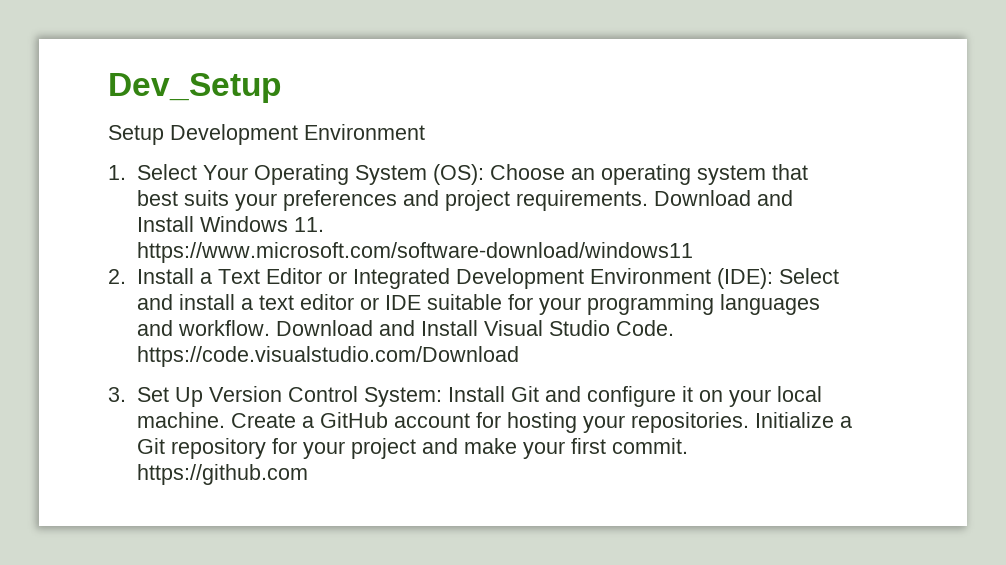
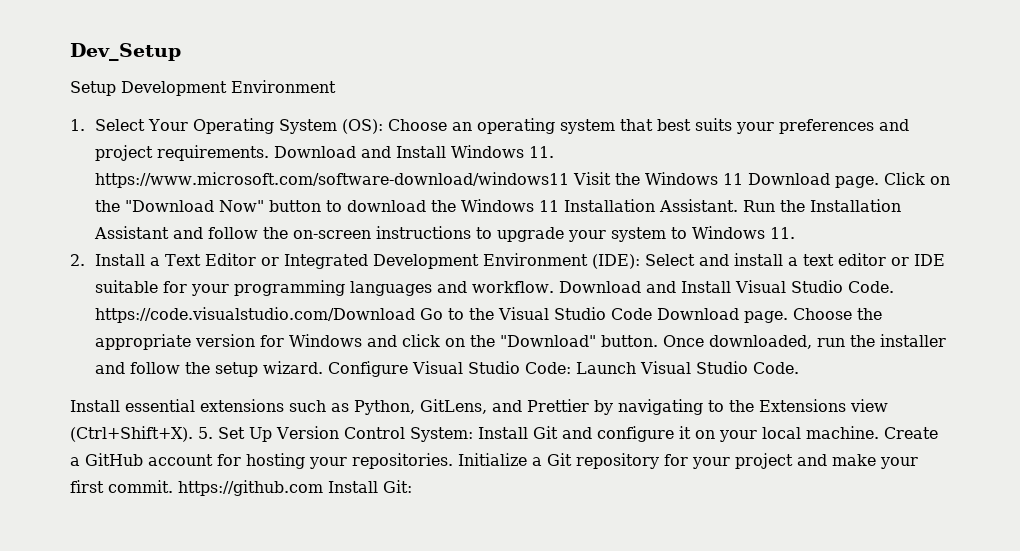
(693, 252) none -> [572,172,950,188] [94,199,901,212] [93,226,795,242] Visit the Windows 11 Download page. Click on the "Download Now" button to download the Windows 11 Installation Assistant. Run the Installation Assistant and follow the on-screen instructions to upgrade your system to Windows 11.
[108,387,126,402] // 3. -> [419,307,882,323] [94,334,946,350] [94,361,799,377] [70,399,888,415] [70,426,213,442] Go to the Visual Studio Code Download page. Choose the appropriate version for Windows and click on the "Download" button. Once downloaded, run the installer and follow the setup wizard. Configure Visual Studio Code: Launch Visual Studio Code. // Install essential extensions such as Python, GitLens, and Prettier by navigating to the Extensions view (Ctrl+Shift+X). 5.
(308, 474) none -> [328,480,412,493] Install Git:

